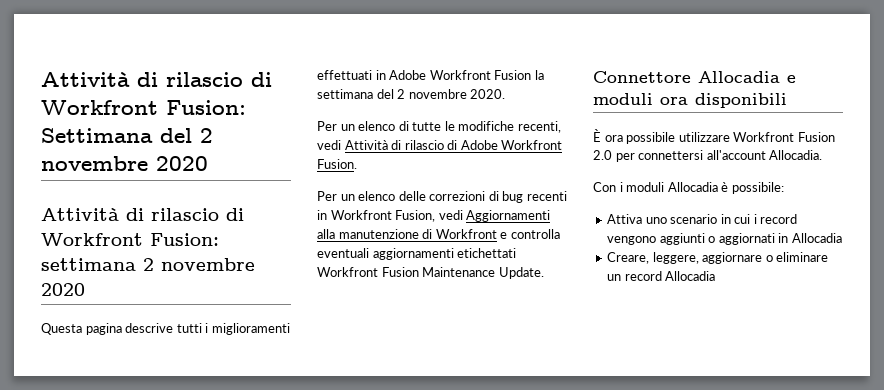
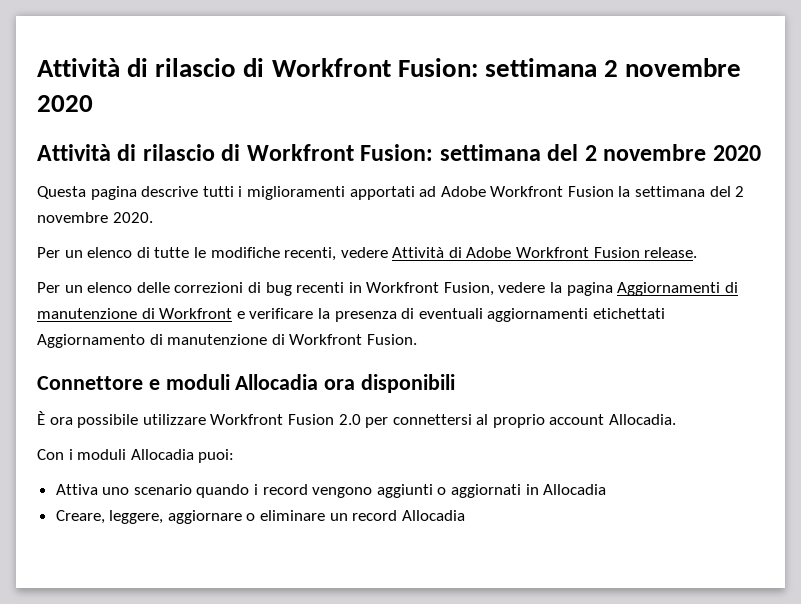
[41,72,272,87] [41,100,246,115] [41,128,192,143] Attività di rilascio di Workfront Fusion: Settimana del -> [37,58,597,77] Attività di rilascio di Workfront Fusion: settimana
(136, 264) none -> [547,144,579,161] del
[317,70,386,80] effettuati in -> [349,186,437,200] apportati ad
[317,140,563,150] [317,159,357,169] vedi Attività di rilascio di Adobe Workfront Fusion. -> [340,247,698,258] vedere Attività di Adobe Workfront Fusion release.
[438,210,551,222] [317,229,560,239] [317,248,517,260] [317,267,544,279] vedi Aggiornamenti alla manutenzione di Workfront e controlla eventuali aggiornamenti etichettati Workfront Fusion Maintenance Update. -> [498,282,738,296] [37,308,665,322] [37,334,417,348] vedere la pagina Aggiornamenti di manutenzione di Workfront e verificare la presenza di eventuali aggiornamenti etichettati Aggiornamento di manutenzione di Workfront Fusion.
[698,71,780,83] Allocadia -> (143, 383) none
(653, 99) none -> [235,374,319,390] Allocadia
[706,150,766,160] all'account -> [476,414,605,428] al proprio account
[721,182,784,194] è possibile: -> [198,449,235,463] puoi:
[720,214,751,224] in cui -> [196,484,250,498] quando

